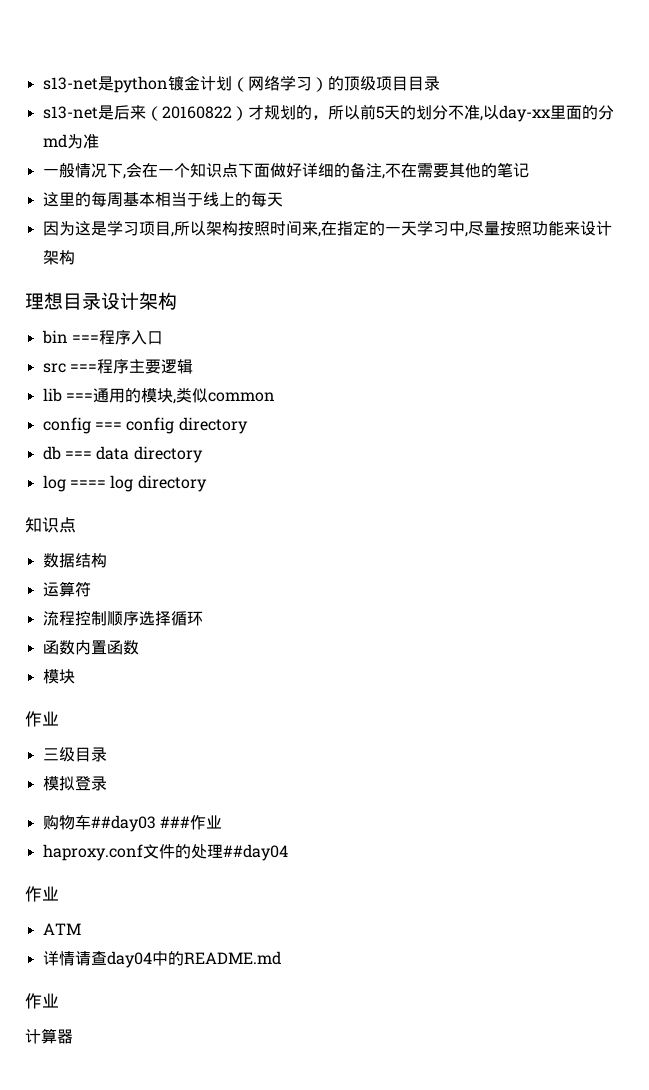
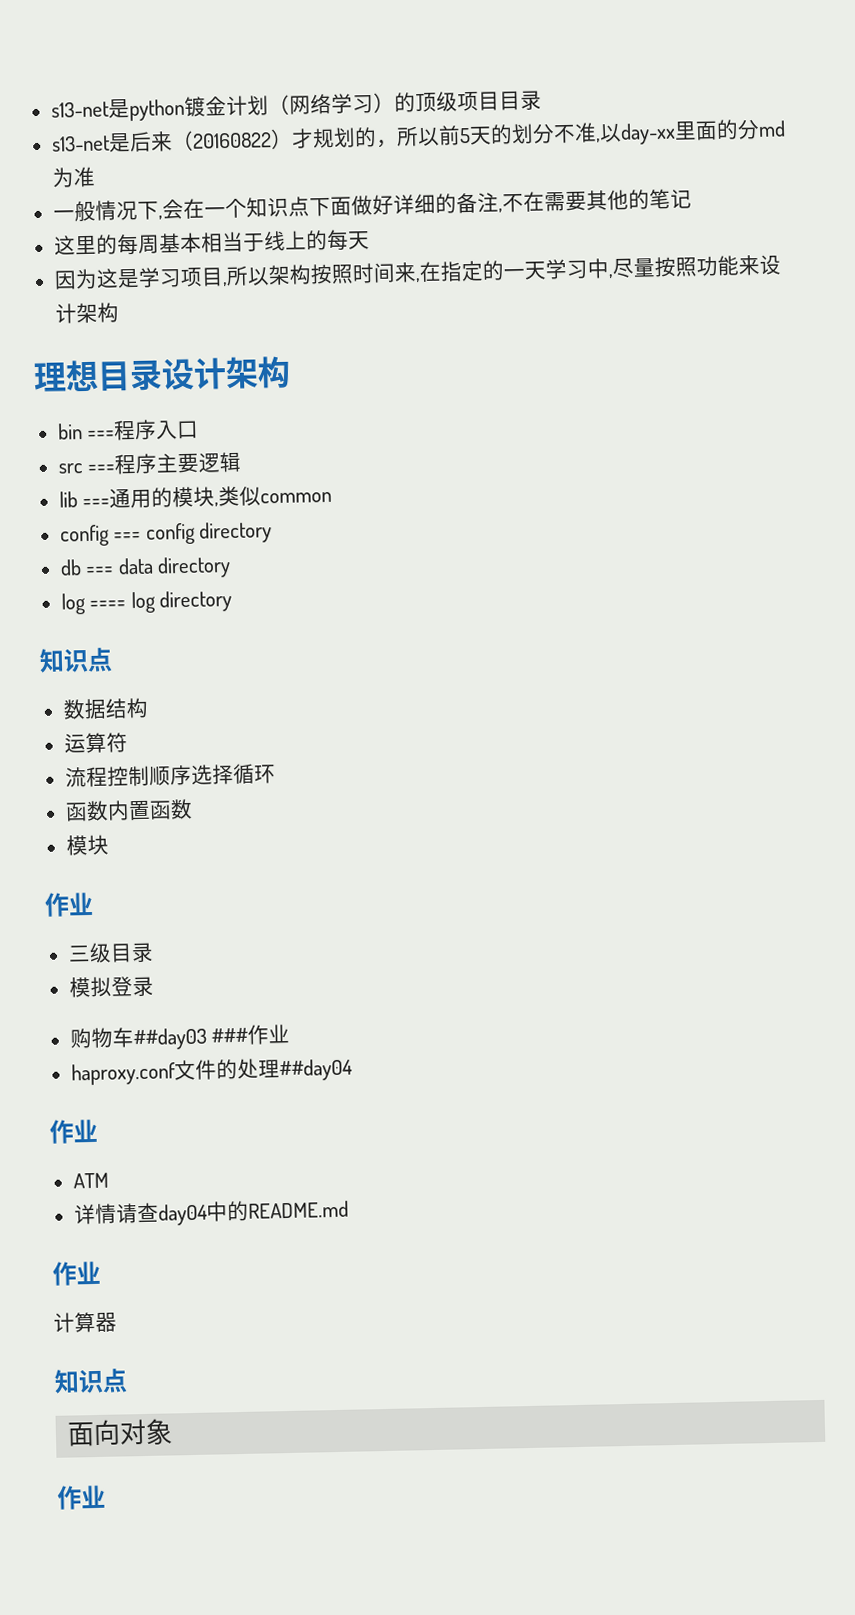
(73, 1036) none -> [54,1368,128,1394] [67,1418,174,1447] [57,1484,106,1510] // 知识点 // 面向对象 // 作业

